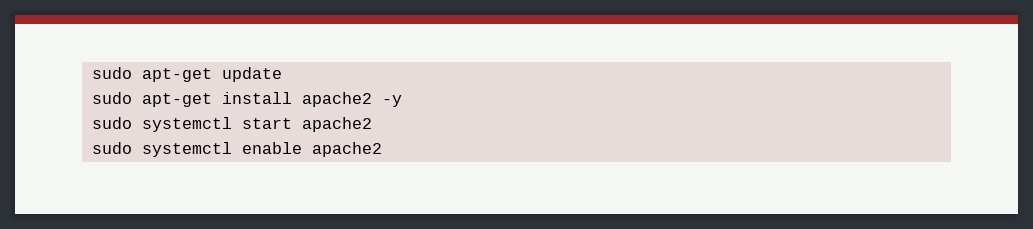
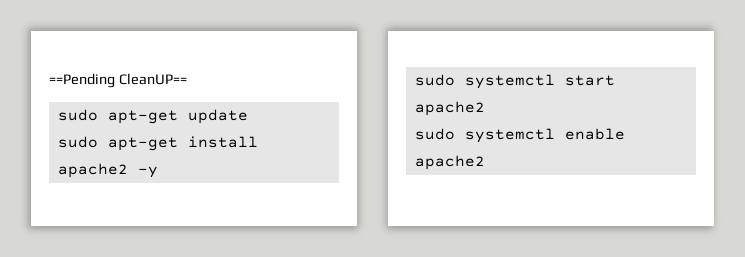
(91, 73) none -> [49,73,187,88] ==Pending CleanUP== //

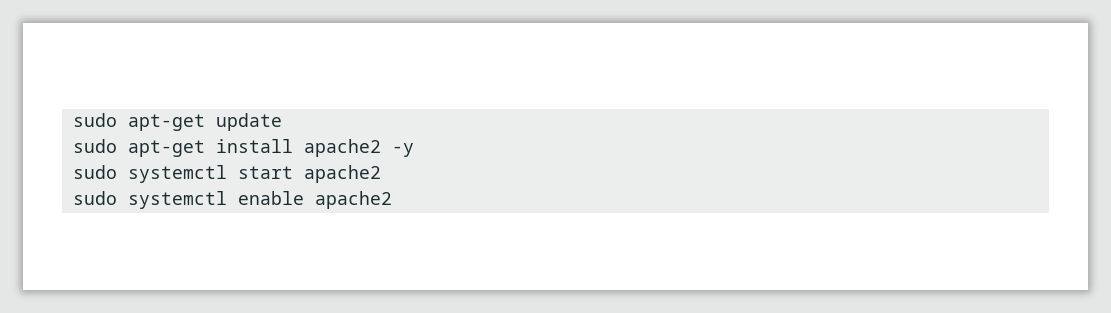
[49,73,187,88] ==Pending CleanUP== // -> (73, 120) none

